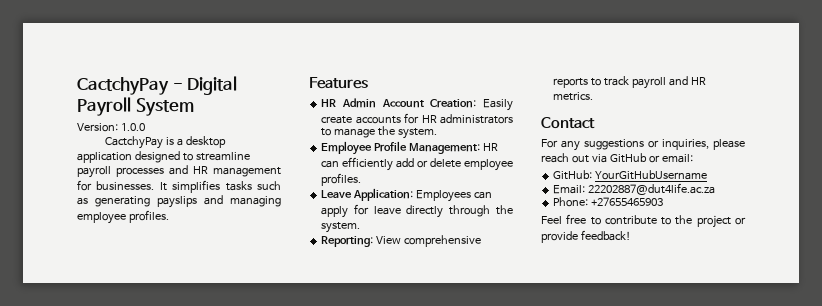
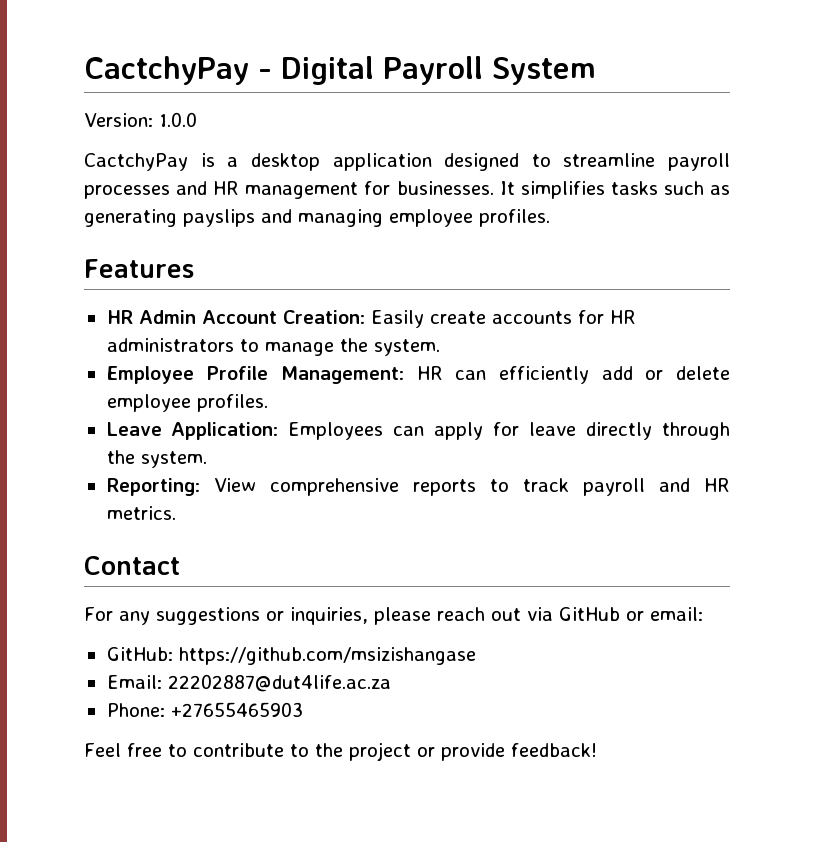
[595,170,708,180] YourGitHubUsername -> [178,647,476,665] https://github.com/msizishangase

